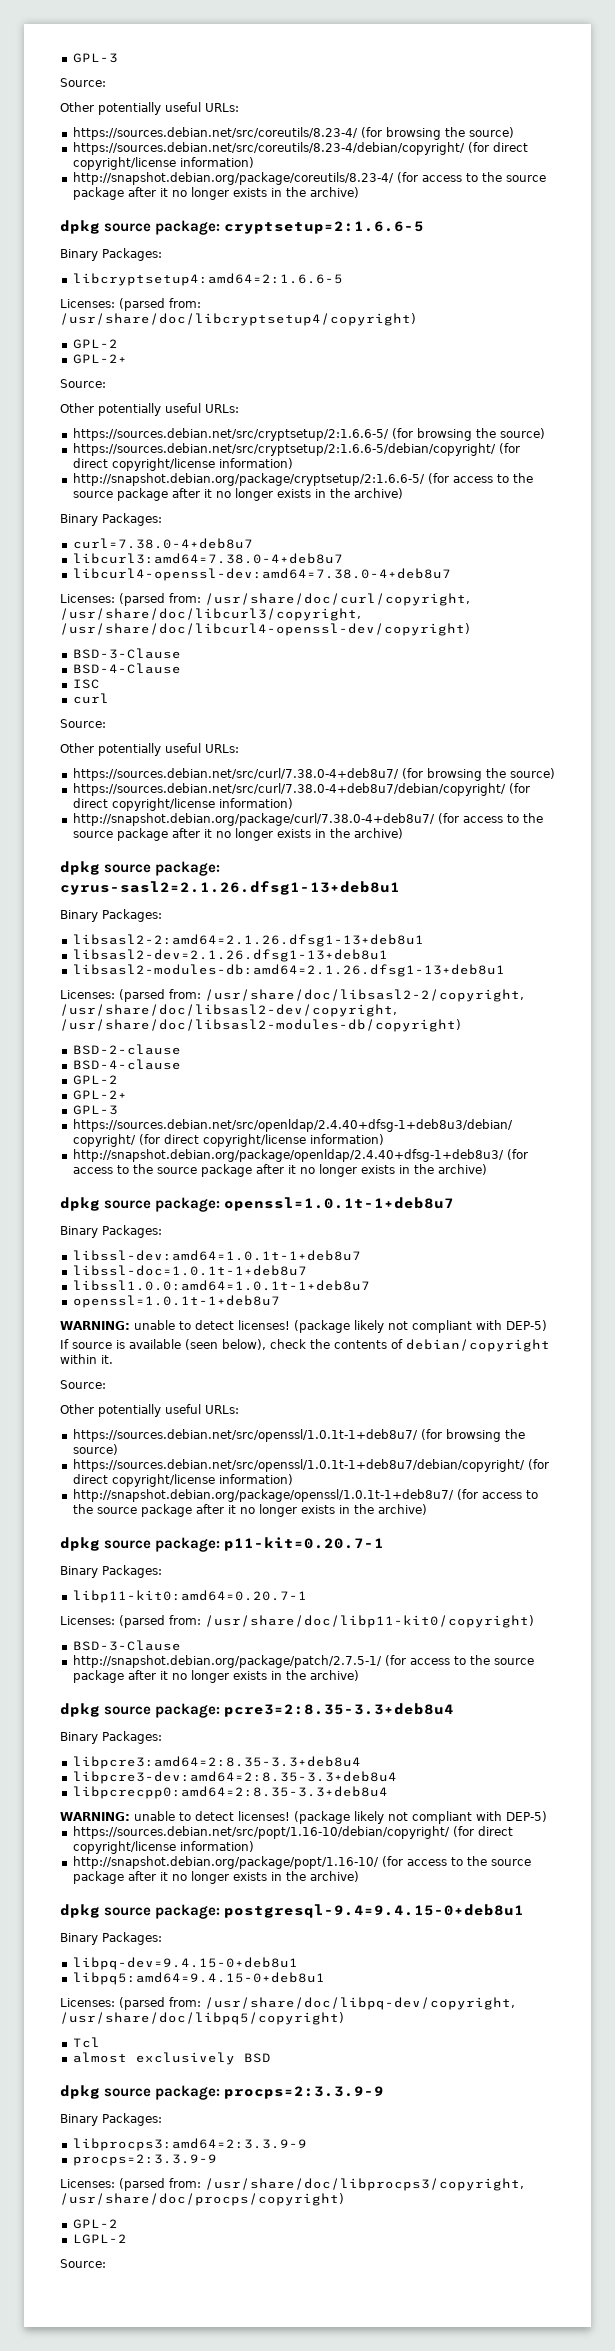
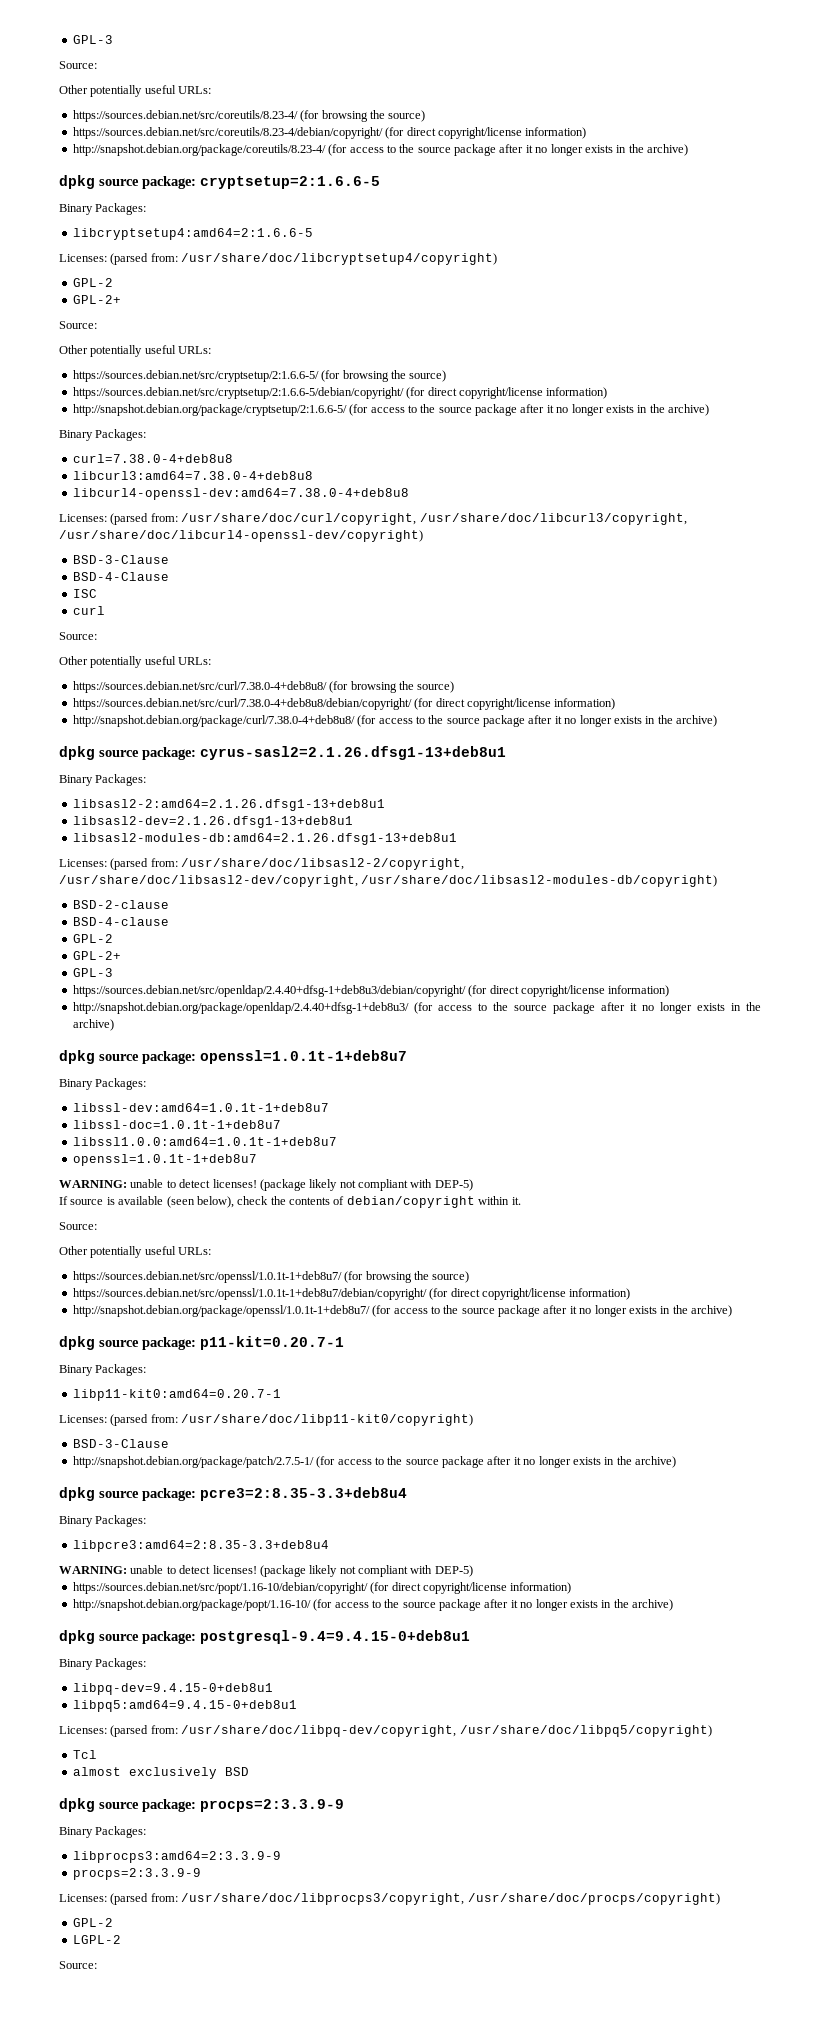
[72,538,253,549] [72,553,343,564] [72,568,451,581] curl=7.38.0-4+deb8u7 // libcurl3:amd64=7.38.0-4+deb8u7 // libcurl4-openssl-dev:amd64=7.38.0-4+deb8u7 -> [72,454,233,463] [72,471,313,480] [72,488,409,500] curl=7.38.0-4+deb8u8 // libcurl3:amd64=7.38.0-4+deb8u8 // libcurl4-openssl-dev:amd64=7.38.0-4+deb8u8
[72,768,555,781] [72,783,530,796] [72,798,293,811] [72,813,435,826] https://sources.debian.net/src/curl/7.38.0-4+deb8u7/ (for browsing the source) // https://sources.debian.net/src/curl/7.38.0-4+deb8u7/debian/copyright/ (for direct copyright/license information) // http://snapshot.debian.org/package/curl/7.38.0-4+deb8u7/ -> [72,681,455,693] [72,698,616,710] [72,715,355,727] https://sources.debian.net/src/curl/7.38.0-4+deb8u8/ (for browsing the source) // https://sources.debian.net/src/curl/7.38.0-4+deb8u8/debian/copyright/ (for direct copyright/license information) // http://snapshot.debian.org/package/curl/7.38.0-4+deb8u8/
[72,1771,397,1784] [72,1786,388,1799] // libpcre3-dev:amd64=2:8.35-3.3+deb8u4 // libpcrecpp0:amd64=2:8.35-3.3+deb8u4 -> (329, 1546) none

